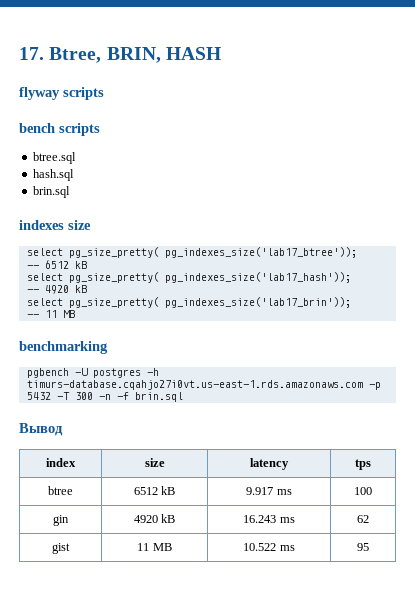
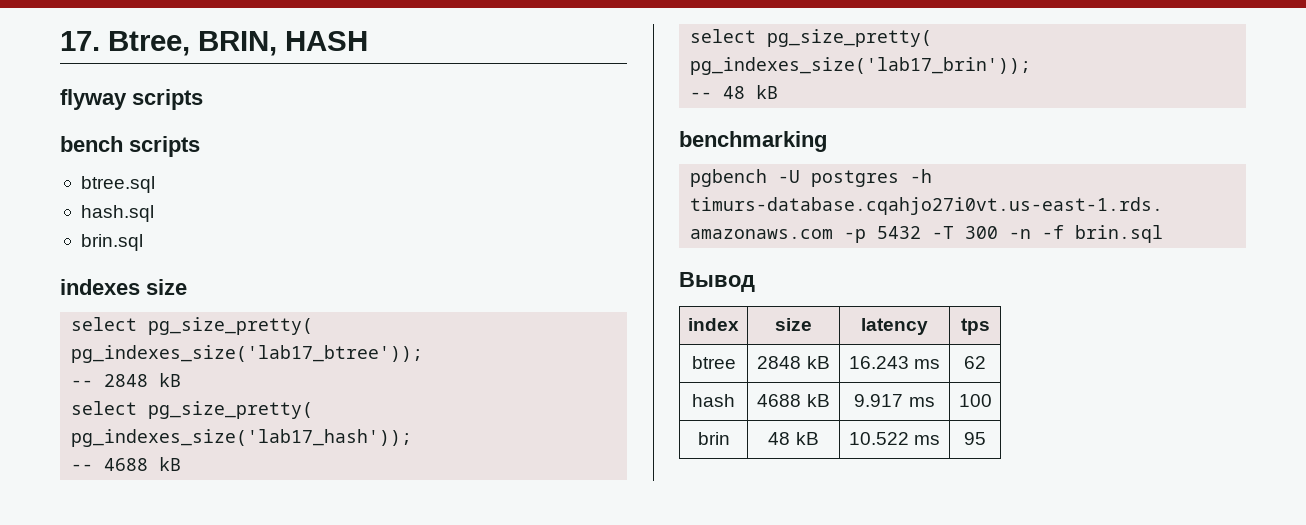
[44,260,69,269] 6512 -> [104,374,149,387] 2848
[44,285,69,294] 4920 -> [104,458,149,471] 4688
[44,310,75,318] 11 MB -> [723,85,779,99] 48 kB
[133,487,158,495] 6512 -> [757,356,830,369] [848,356,941,369] [964,356,986,369] [692,394,735,407] [757,394,802,407] 2848 kB | 16.243 ms | 62 // hash | 4688
[53,515,69,526] [133,514,176,523] [243,515,295,523] [357,515,369,523] [52,543,70,554] [137,543,172,551] gin | 4920 kB | 16.243 ms | 62 // gist | 11 MB -> [697,432,730,445] [768,432,819,445] brin | 48 kB

